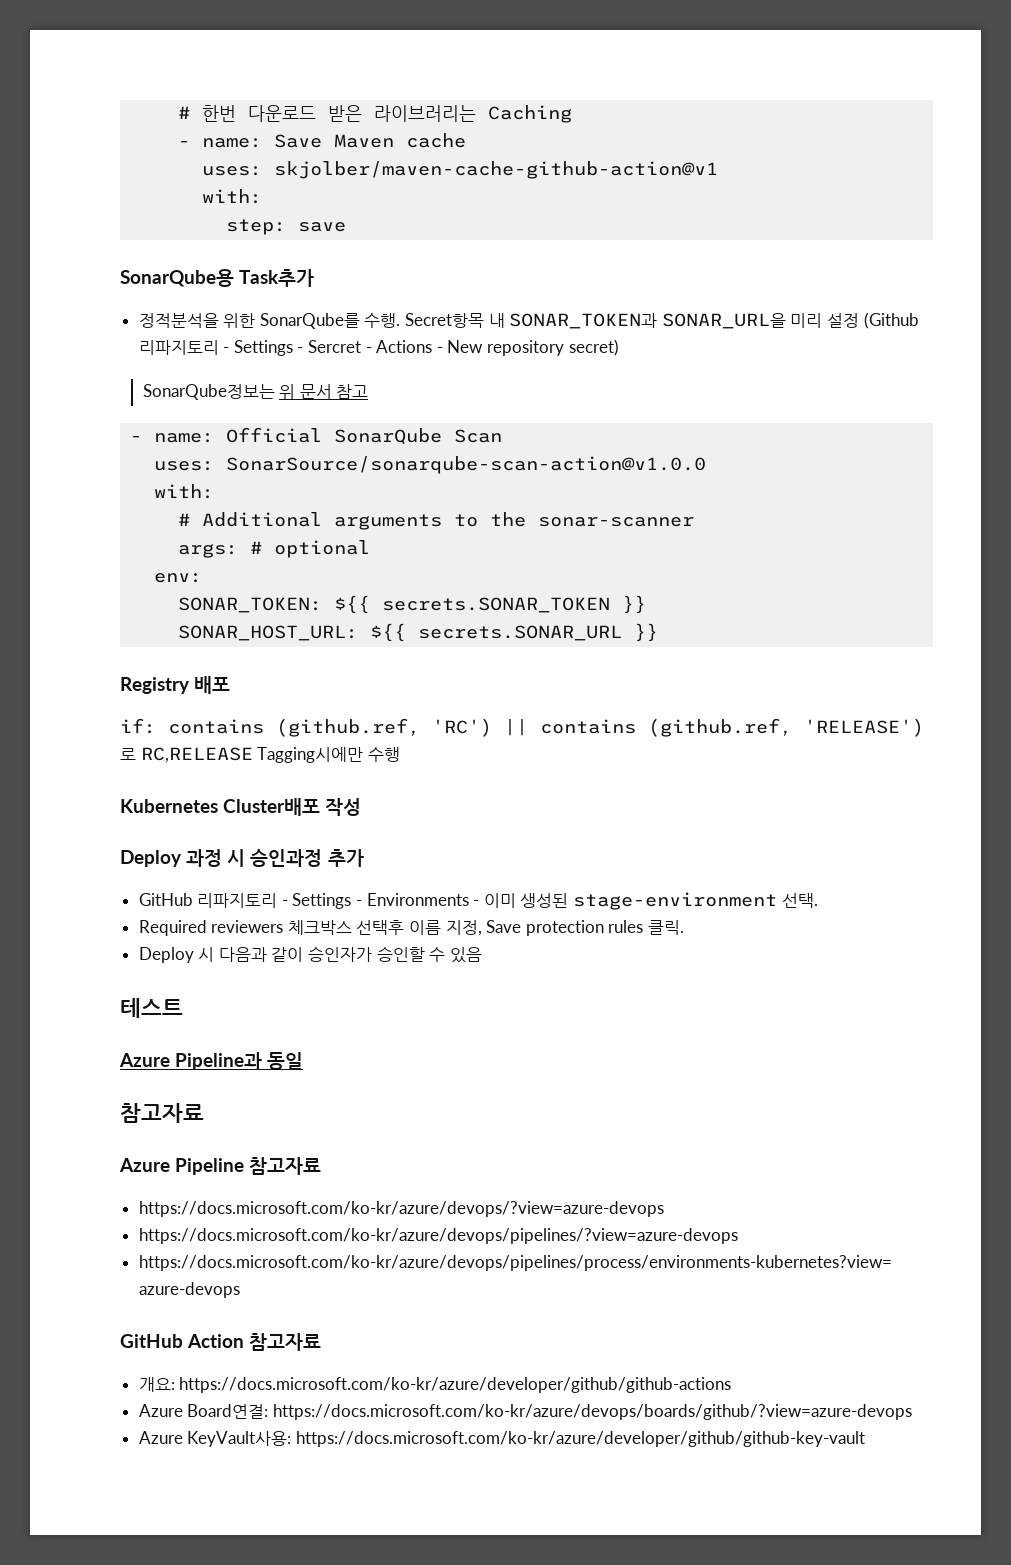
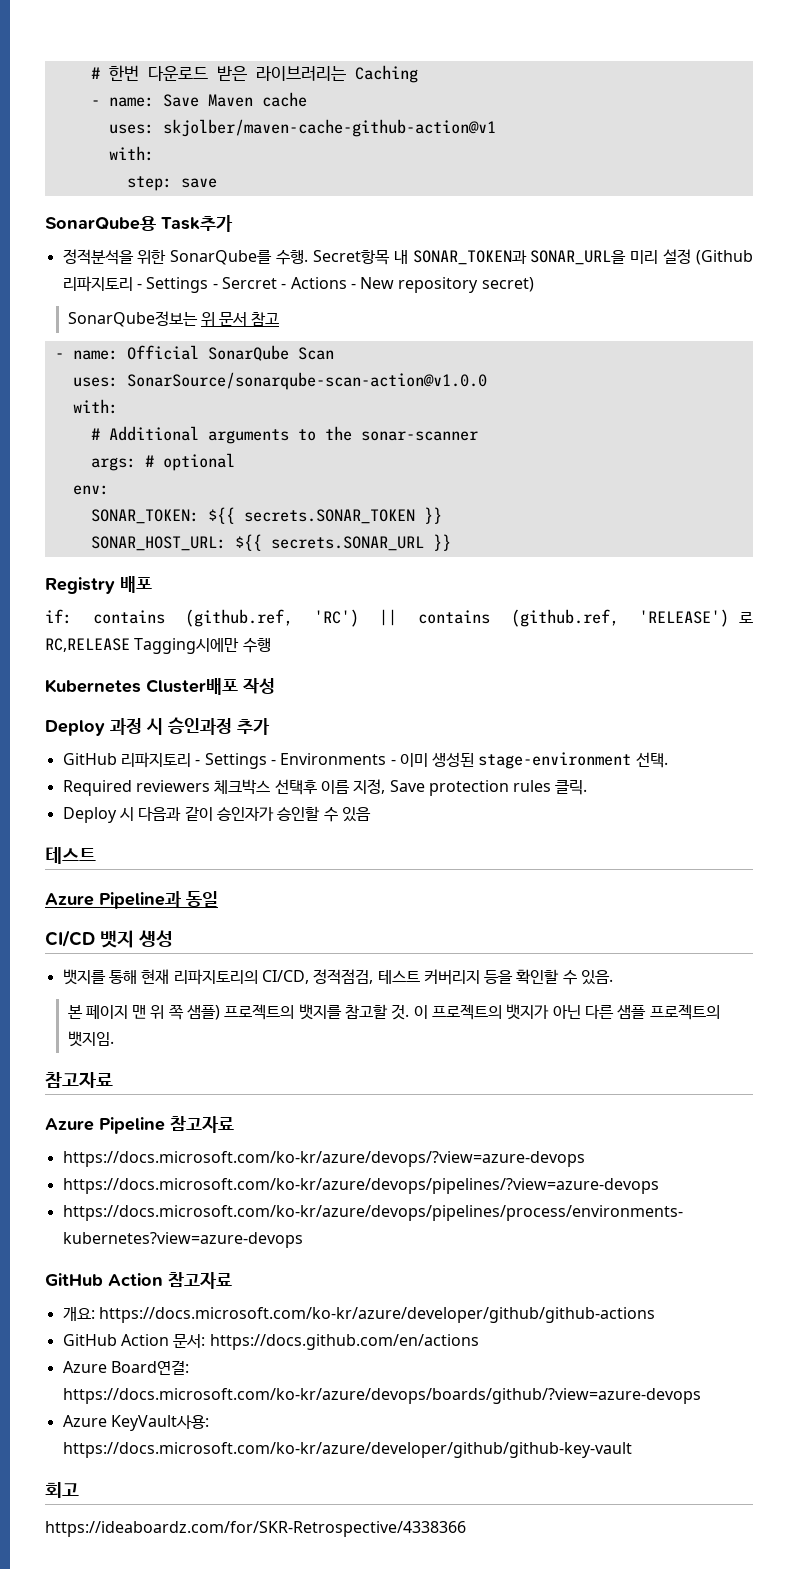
(304, 1061) none -> [45,930,173,948] [62,969,614,985] [67,1004,720,1020] [67,1031,114,1047] // CI/CD 뱃지 생성 // 뱃지를 통해 현재 리파지토리의 CI/CD, 정적점검, 테스트 커버리지 등을 확인할 수 있음. // 본 페이지 맨 위 쪽 샘플) 프로젝트의 뱃지를 참고할 것. 이 프로젝트의 뱃지가 아닌 다른 샘플 프로젝트의 뱃지임.
(732, 1385) none -> [62,1334,479,1350] // GitHub Action 문서: https://docs.github.com/en/actions
(865, 1439) none -> [45,1482,79,1498] [45,1521,466,1537] // 회고 // https://ideaboardz.com/for/SKR-Retrospective/4338366

